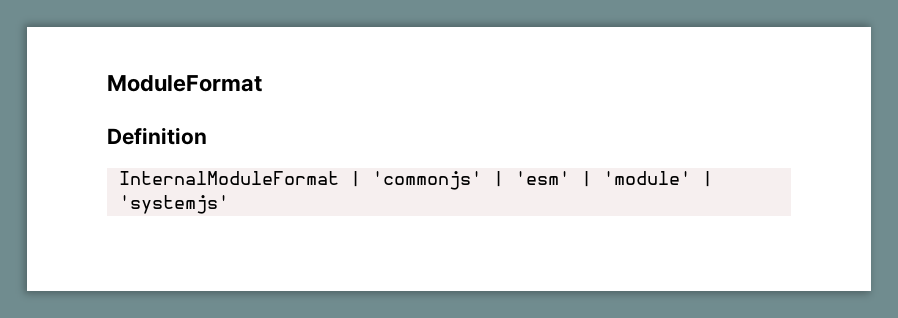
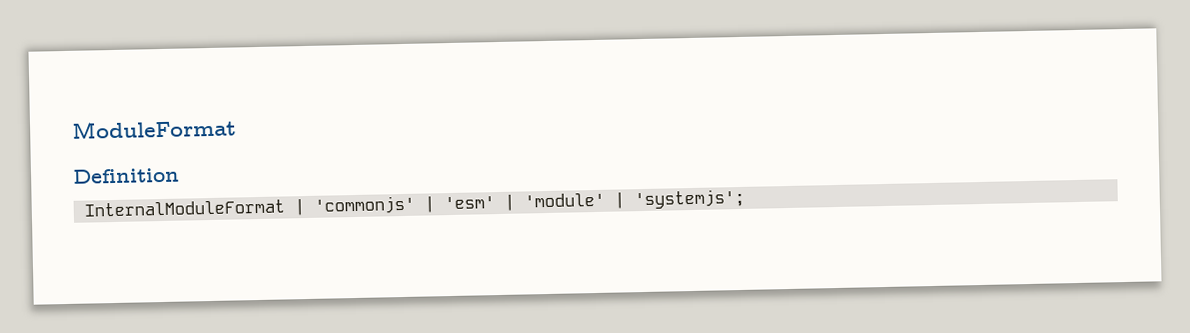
[118,195,229,214] 'systemjs' -> [633,188,745,210] 'systemjs';

